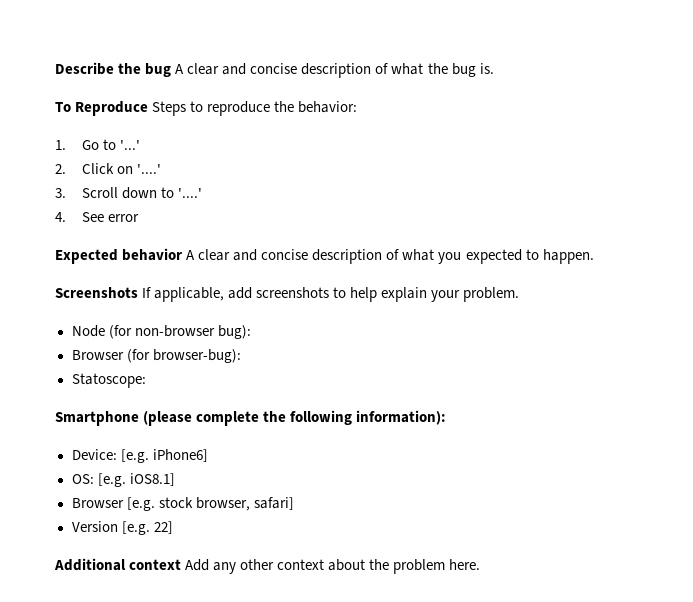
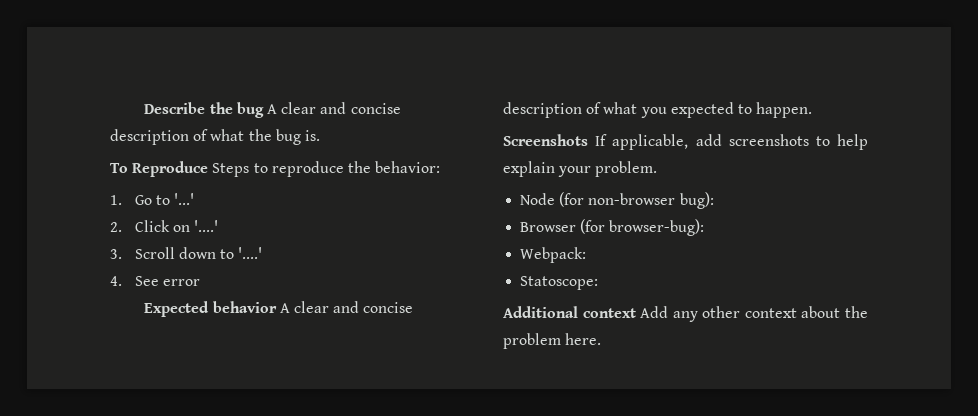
(241, 356) none -> [520,247,587,263] // Webpack:
[55,410,447,426] [71,449,208,463] [71,473,175,487] [71,497,294,511] [71,521,173,535] // Smartphone (please complete the following information): // Device: [e.g. iPhone6] // OS: [e.g. iOS8.1] // Browser [e.g. stock browser, safari] // Version [e.g. 22] -> (599, 283) none

